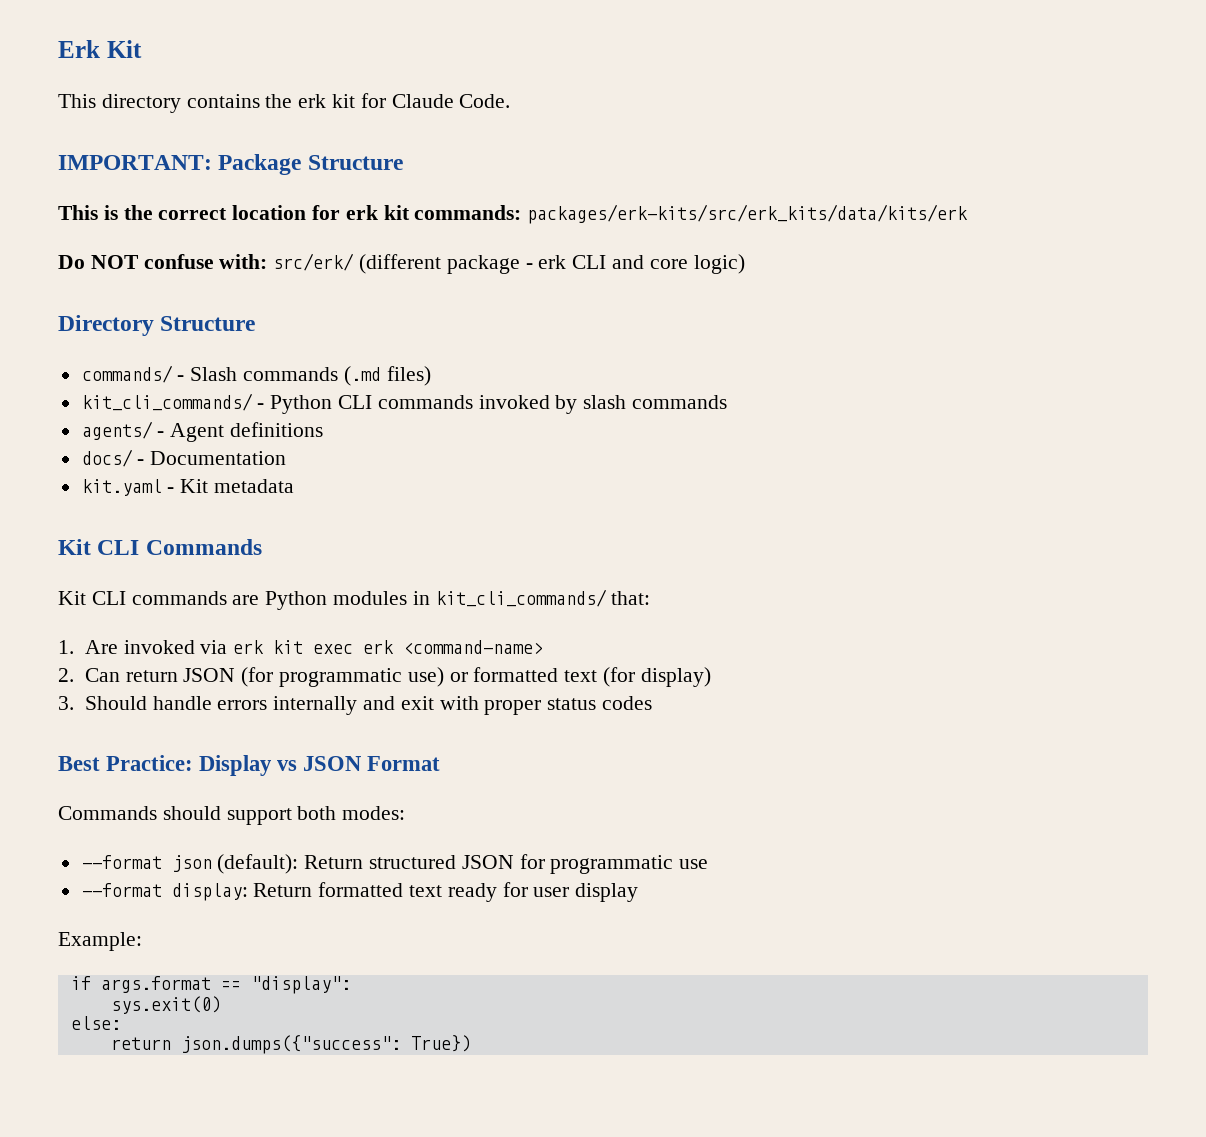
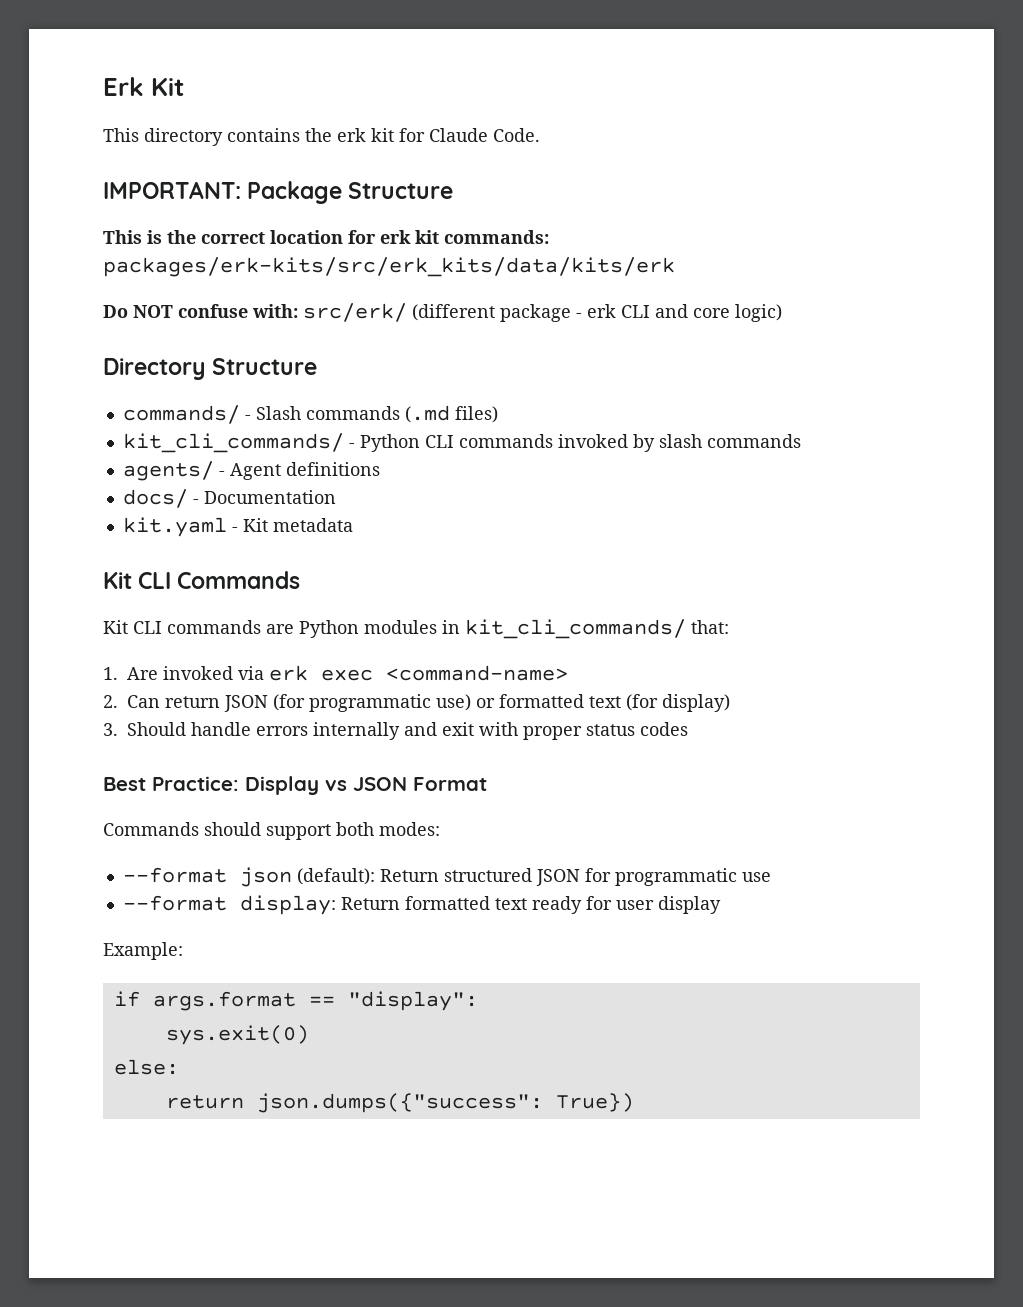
[273,640,395,654] kit exec erk -> [321,669,373,681] exec

